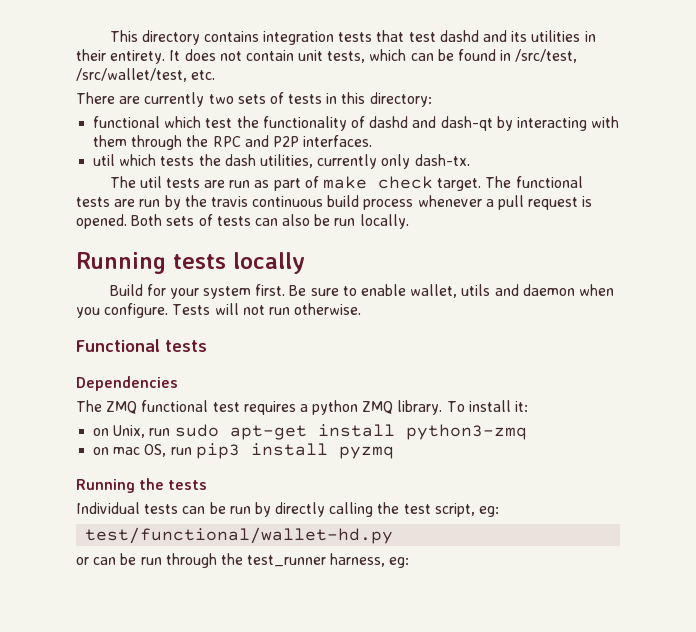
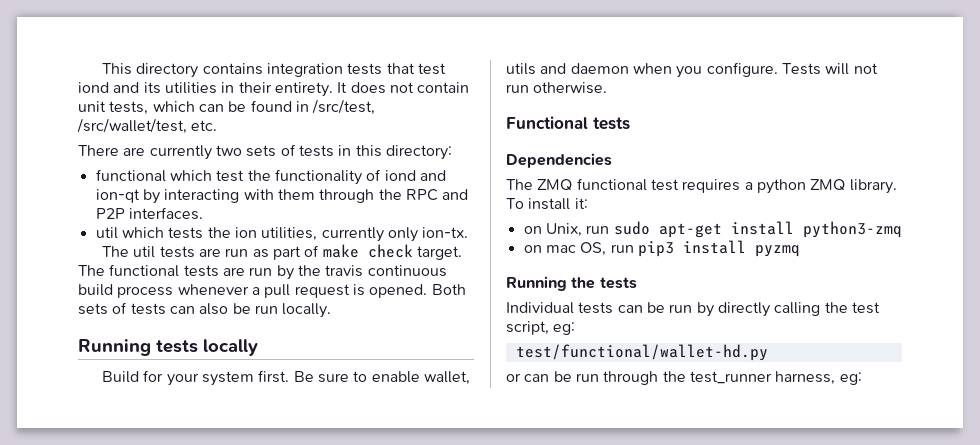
[439,30,479,42] dashd -> [78,82,109,93] iond
[369,116,493,131] dashd and dash-qt -> [384,170,446,181] [95,189,140,203] iond and ion-qt
[224,154,256,166] dash -> [234,227,257,238] ion
[414,154,470,166] dash-tx. -> [422,227,469,238] ion-tx.

